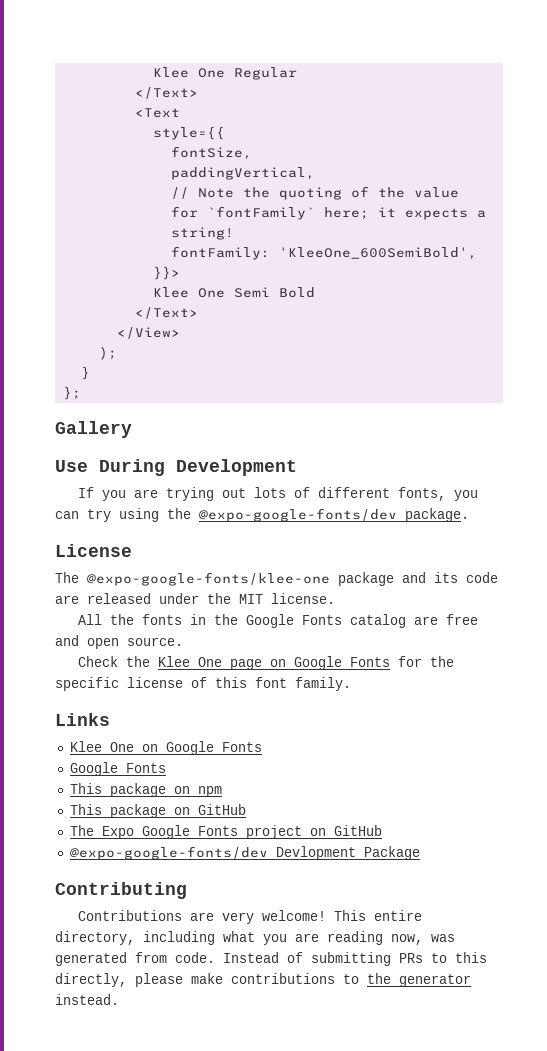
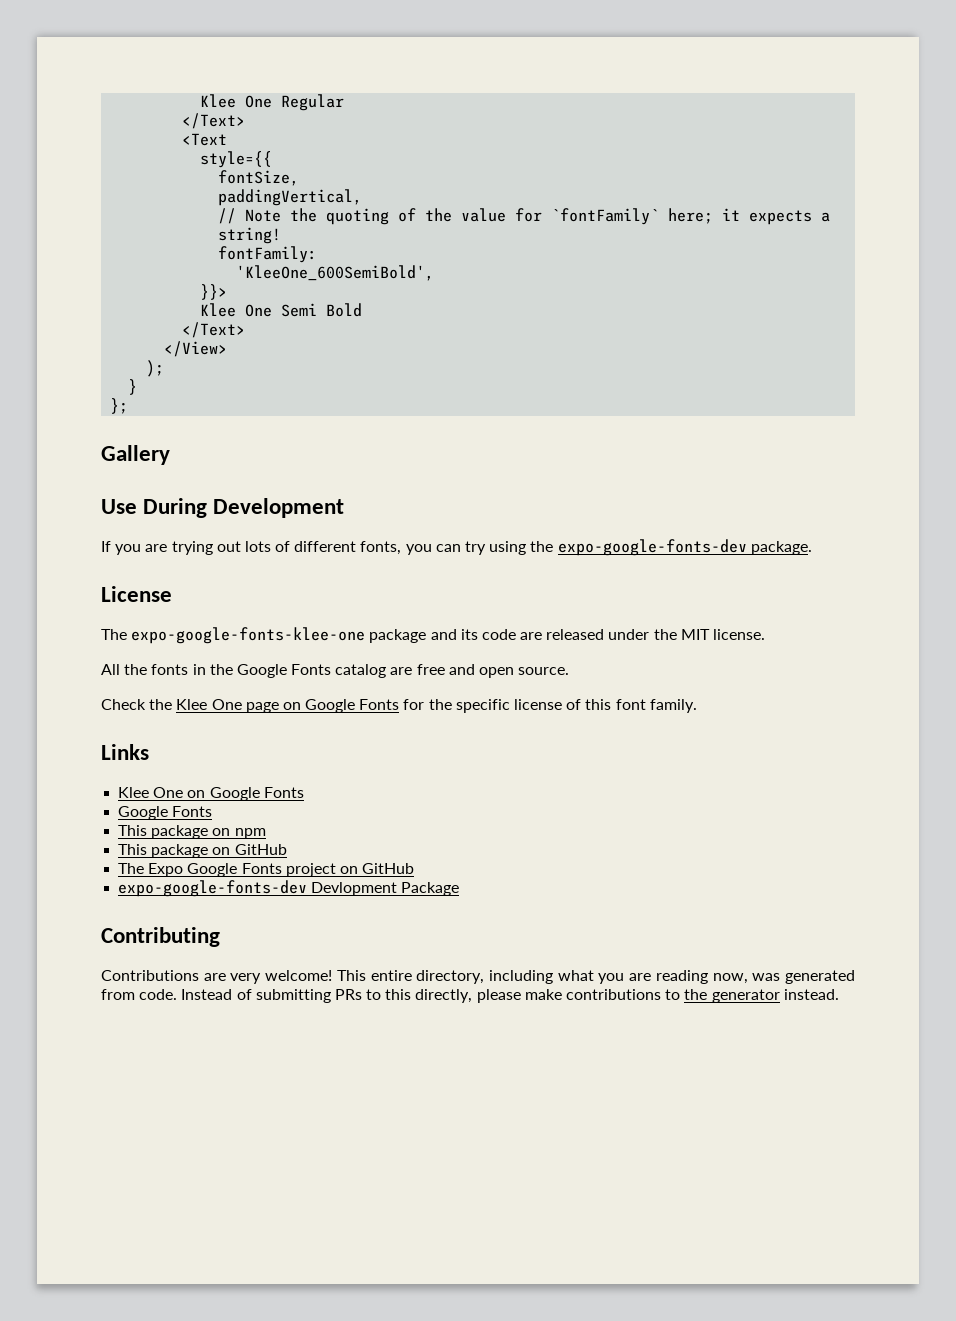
(271, 253) none -> (318, 254) //
[199,508,397,522] @expo-google-fonts/dev -> [557,539,747,556] expo-google-fonts-dev
[87,572,330,586] @expo-google-fonts/klee-one -> [131,627,366,644] expo-google-fonts-klee-one
[69,846,268,860] @expo-google-fonts/dev -> [118,880,308,897] expo-google-fonts-dev

